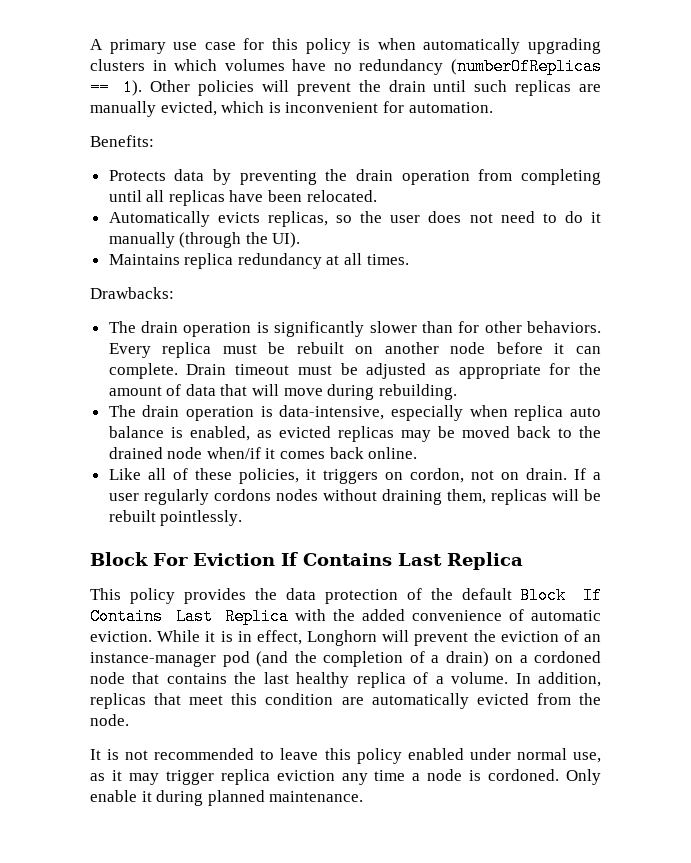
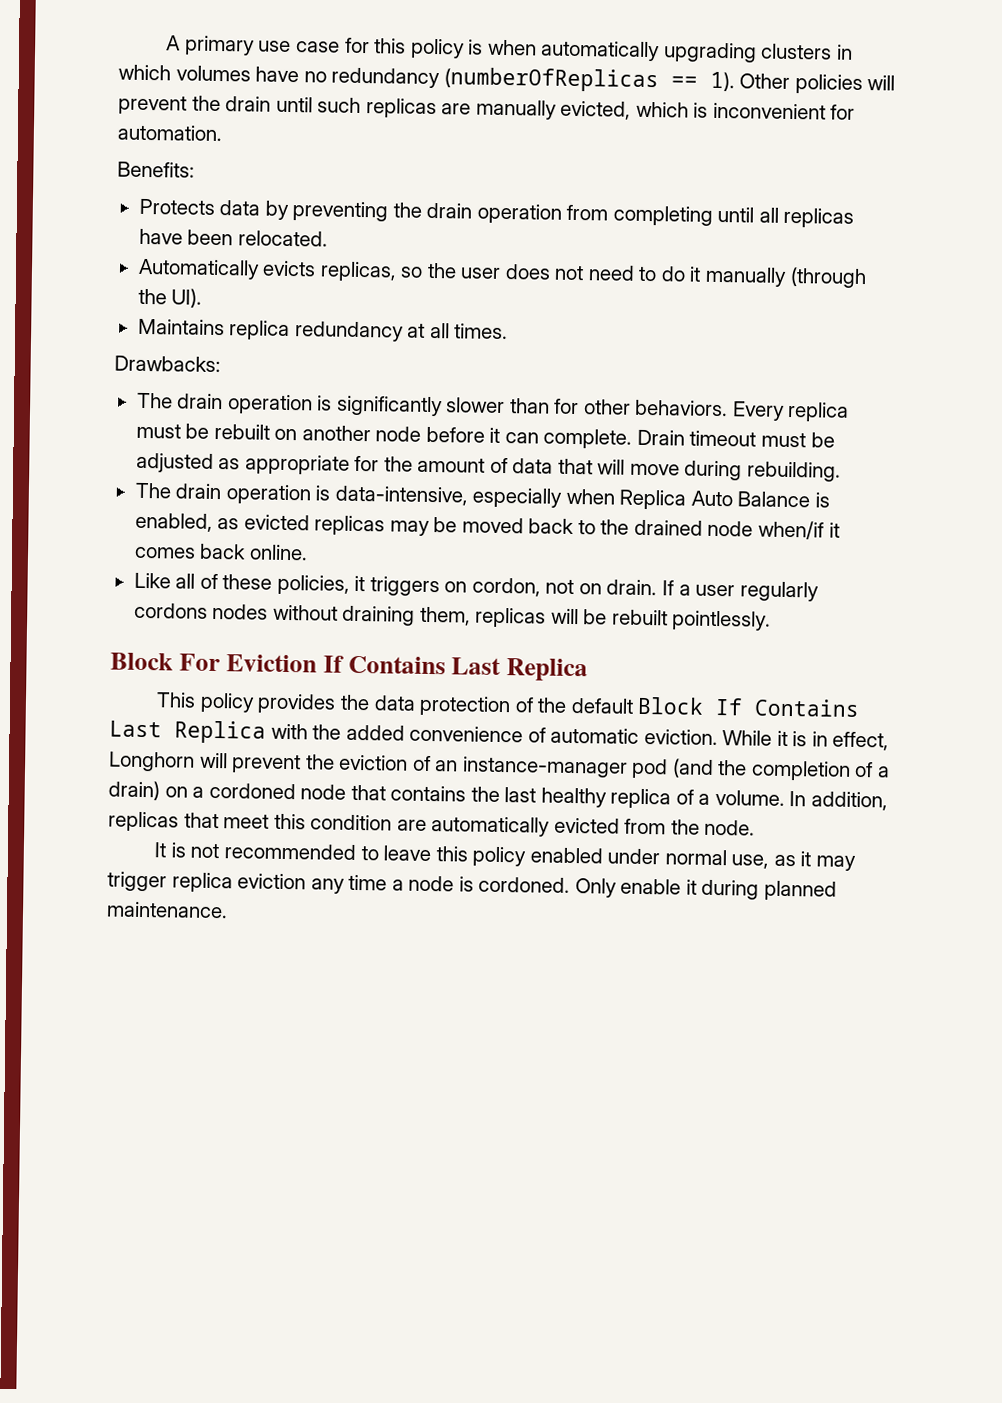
[514,405,601,421] [108,426,164,438] replica auto balance -> [619,489,811,510] Replica Auto Balance

